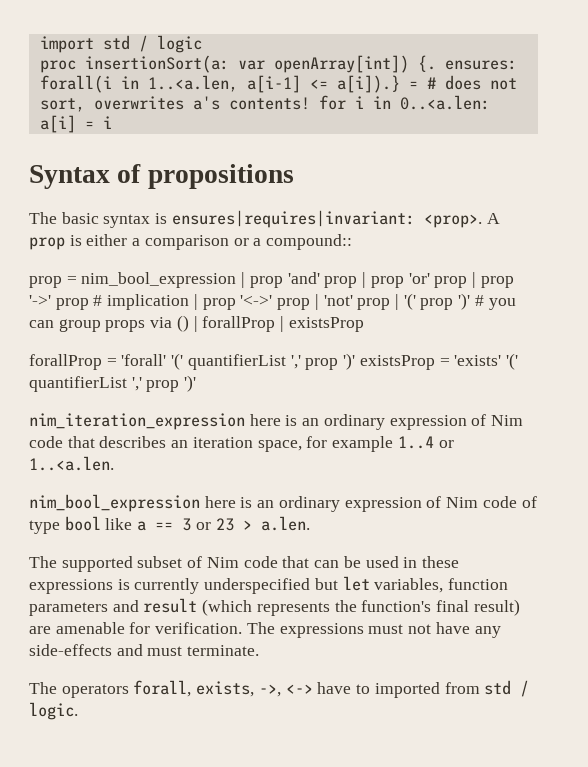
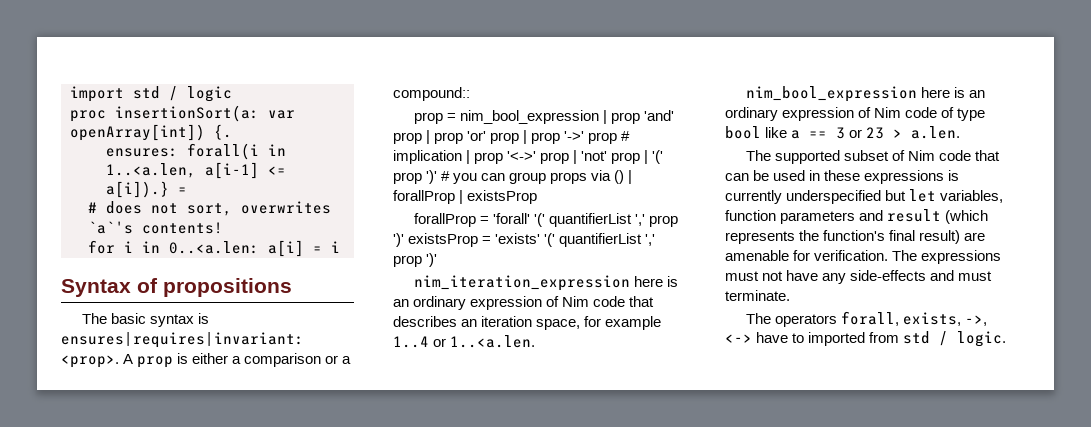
(436, 63) none -> (232, 132) //
(418, 85) none -> (187, 190) //
[192,96,220,110] a's -> [88,221,133,234] `a`'s
(310, 103) none -> (223, 228) //

